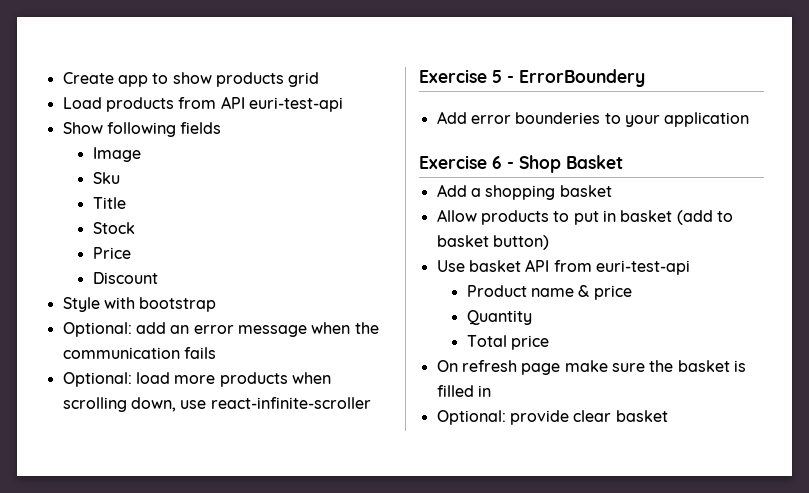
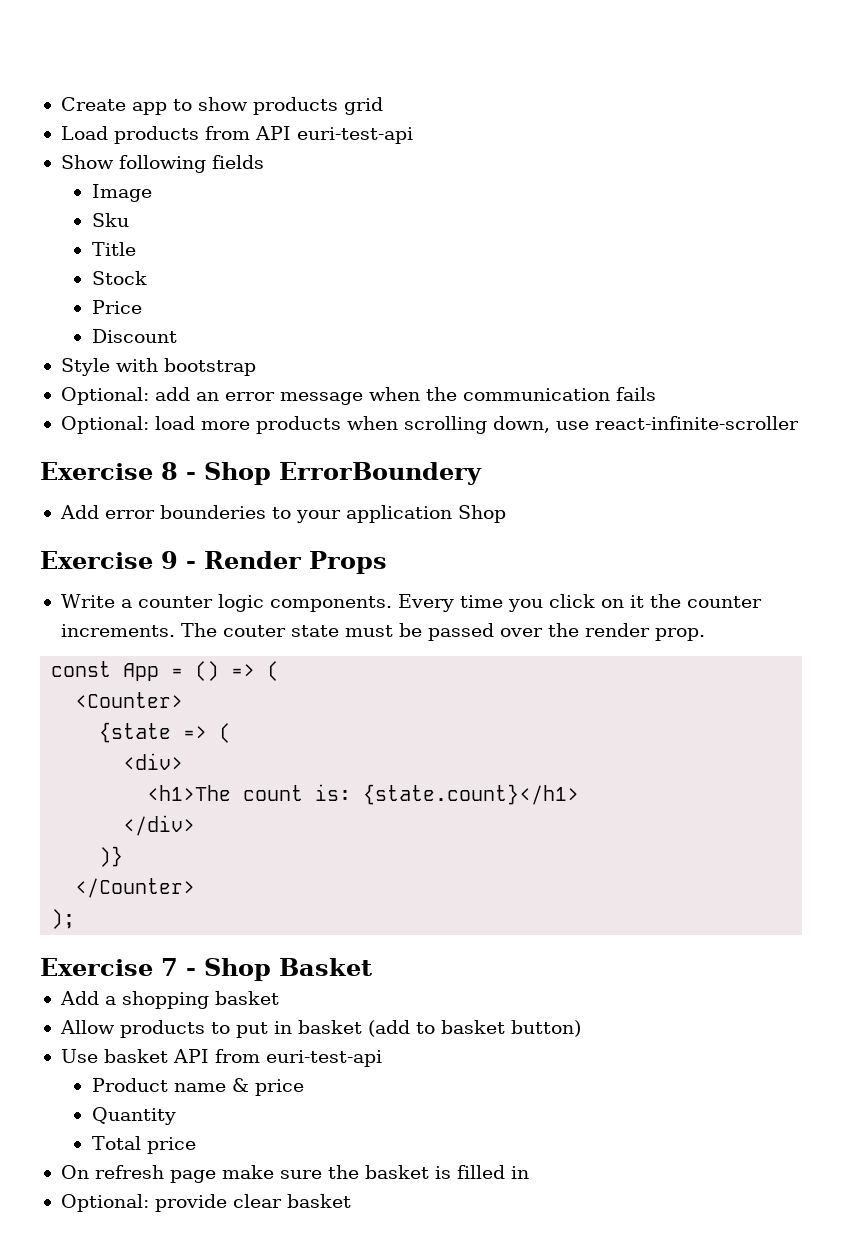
[492,70,514,83] 5 - -> [161,462,271,485] 8 - Shop
[419,155,502,169] // Exercise 6 -> [457,505,506,523] [40,551,387,574] [60,594,762,612] [60,623,705,641] [51,661,280,681] [75,692,184,708] [99,722,232,743] [123,753,184,770] [147,784,580,805] [123,815,196,836] [99,846,124,867] [75,878,196,898] [51,909,76,929] [40,958,178,976] Shop // Exercise 9 - Render Props // Write a counter logic components. Every time you click on it the counter increments. The couter state must be passed over the render prop. // const App = () => ( // <Counter> // {state => ( // <div> // <h1>The count is: {state.count}</h1> // </div> // )} // </Counter> // ); // Exercise 7

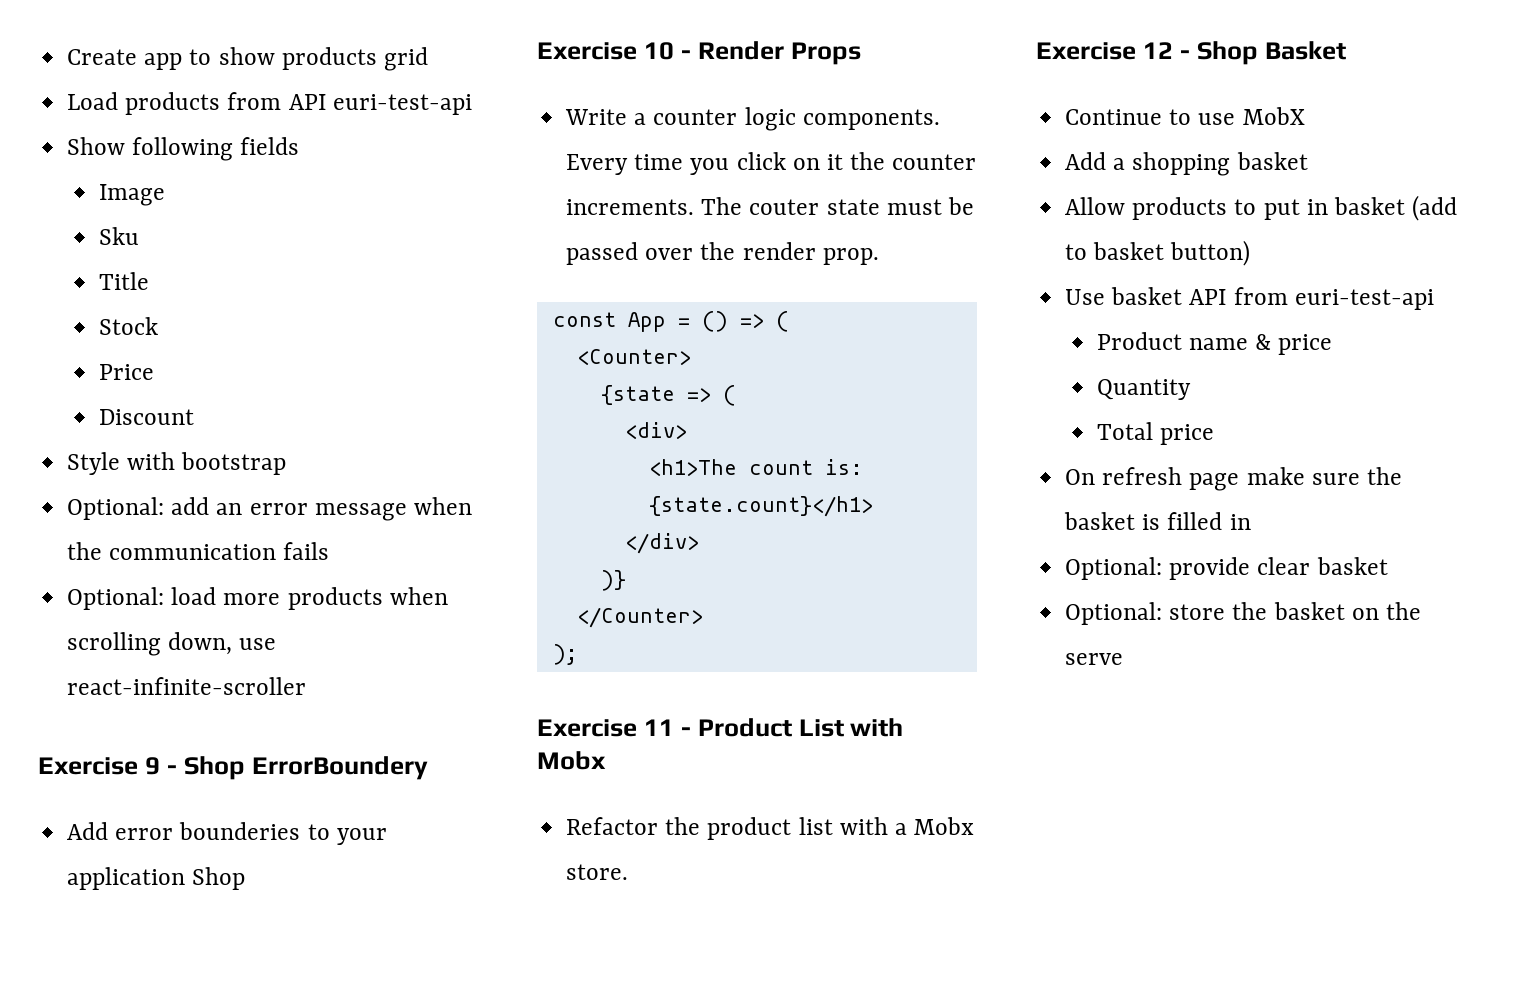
[161,462,178,480] 8 -> [144,757,160,775] 9
[161,551,178,569] 9 -> [643,42,674,60] 10
[161,958,178,976] 7 -> [643,718,904,737] [537,751,606,770] [566,817,975,840] [566,864,629,880] [1036,42,1173,60] 11 - Product List with Mobx // Refactor the product list with a Mobx store. // Exercise 12
(372, 967) none -> [1065,107,1305,125] // Continue to use MobX
(351, 1201) none -> [1065,602,1421,625] [1065,653,1124,665] // Optional: store the basket on the serve

